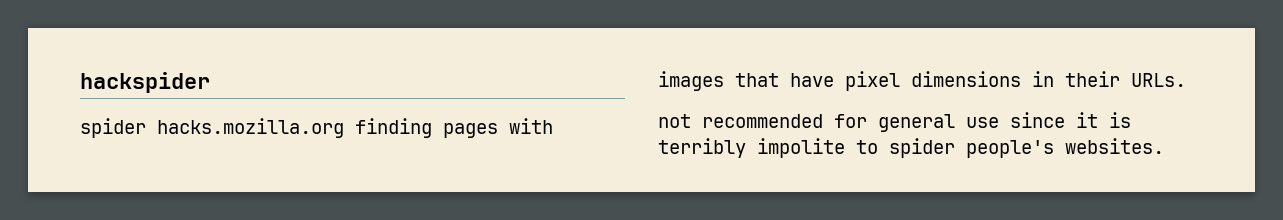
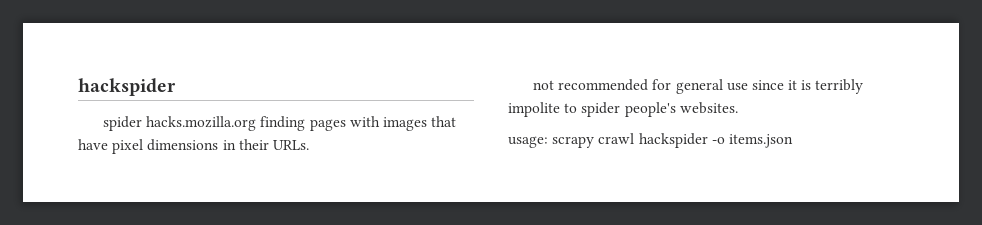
(1164, 146) none -> [508,133,793,148] // usage: scrapy crawl hackspider -o items.json

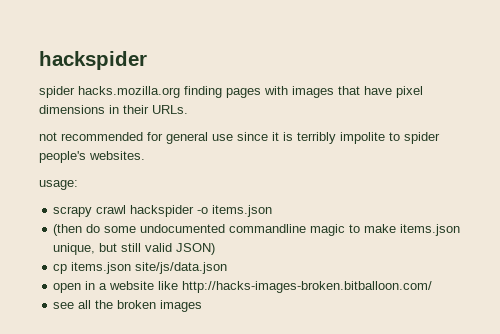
(548, 142) none -> (78, 185) //
(793, 141) none -> [53,224,461,236] [53,243,216,255] [53,262,228,274] [53,281,433,293] [53,300,203,312] // (then do some undocumented commandline magic to make items.json unique, but still valid JSON) // cp items.json site/js/data.json // open in a website like http://hacks-images-broken.bitballoon.com/ // see all the broken images

